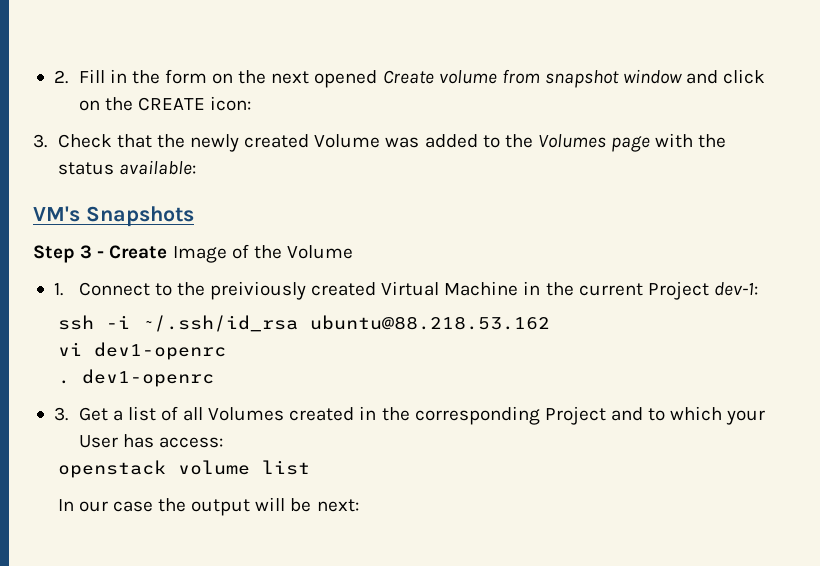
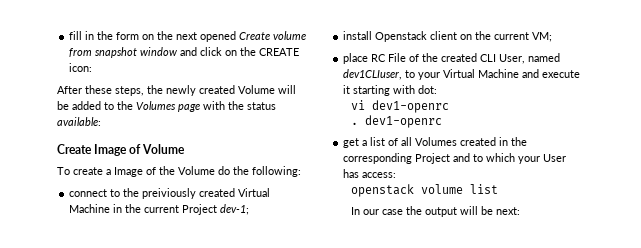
[53,69,105,84] 2. Fill -> [69,31,83,40] fill
[33,134,152,148] 3. Check that -> [57,85,144,96] After these steps,
[385,137,420,148] was -> [278,85,296,94] [57,101,69,110] will be
[33,206,194,227] [33,245,168,263] VM's Snapshots // Step 3 - Create -> [57,144,186,156] [57,167,111,175] Create Image of Volume // To create a
[53,282,150,296] // 1. Connect -> [218,166,301,177] [69,189,108,197] do the following: // connect
[713,282,758,296] [57,315,550,332] dev-1: // ssh -i ~/.ssh/id_rsa ubuntu@88.218.53.162 -> [220,204,250,215] [343,31,553,42] [343,53,561,64] [343,69,581,80] [343,85,438,96] dev-1; // install Openstack client on the current VM; // place RC File of the created CLI User, named dev1CLIuser, to your Virtual Machine and execute it starting with dot:
[53,407,108,421] 3. Get -> [343,138,360,148] get

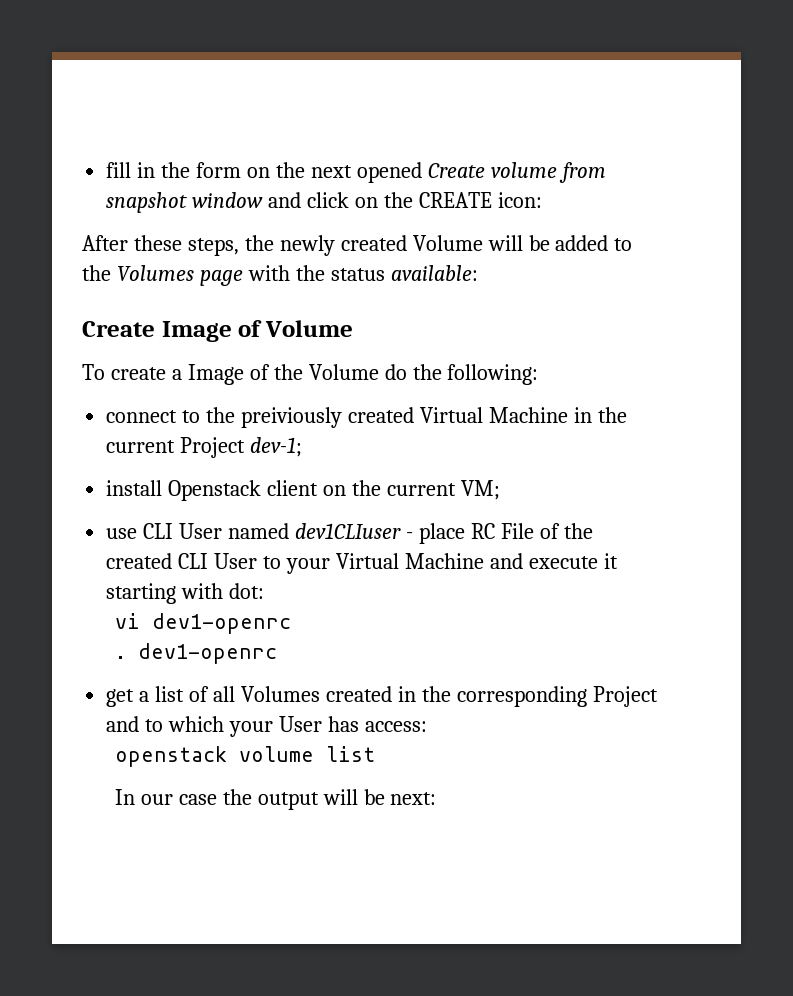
(553, 37) none -> [106,523,413,539] use CLI User named dev1CLIuser -
[499,53,561,64] [343,69,403,80] User, named dev1CLIuser, -> [214,553,258,569] User

